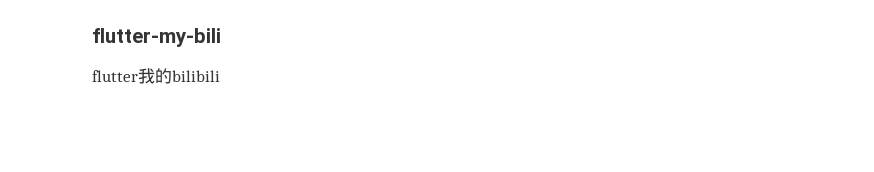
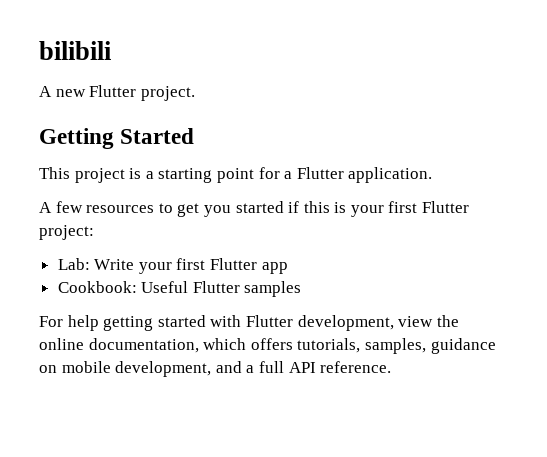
[92,28,221,47] [92,68,220,84] flutter-my-bili // flutter我的bilibili -> [39,41,111,60] [39,85,195,101] [39,128,195,149] [39,167,433,183] [39,201,470,217] [39,225,94,240] [57,258,288,274] [57,281,302,297] [39,315,459,331] [39,338,496,354] [39,361,392,377] bilibili // A new Flutter project. // Getting Started // This project is a starting point for a Flutter application. // A few resources to get you started if this is your first Flutter project: // Lab: Write your first Flutter app // Cookbook: Useful Flutter samples // For help getting started with Flutter development, view the online documentation, which offers tutorials, samples, guidance on mobile development, and a full API reference.

